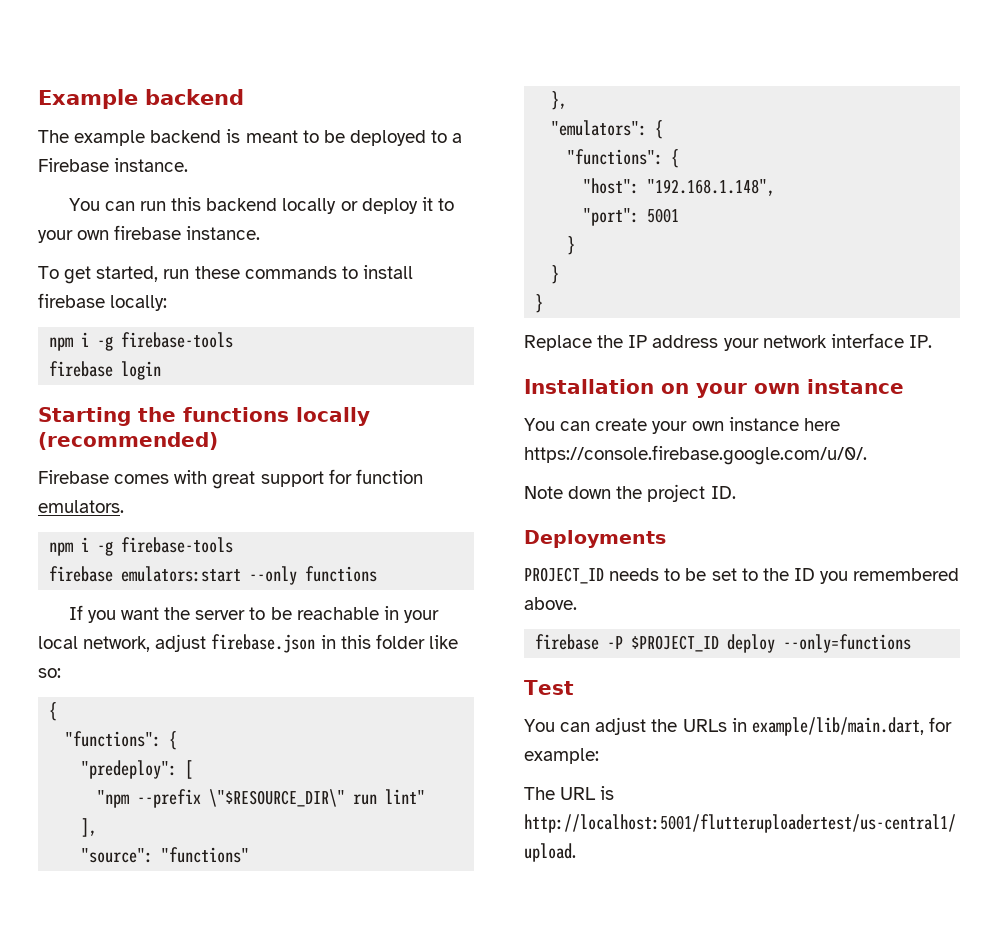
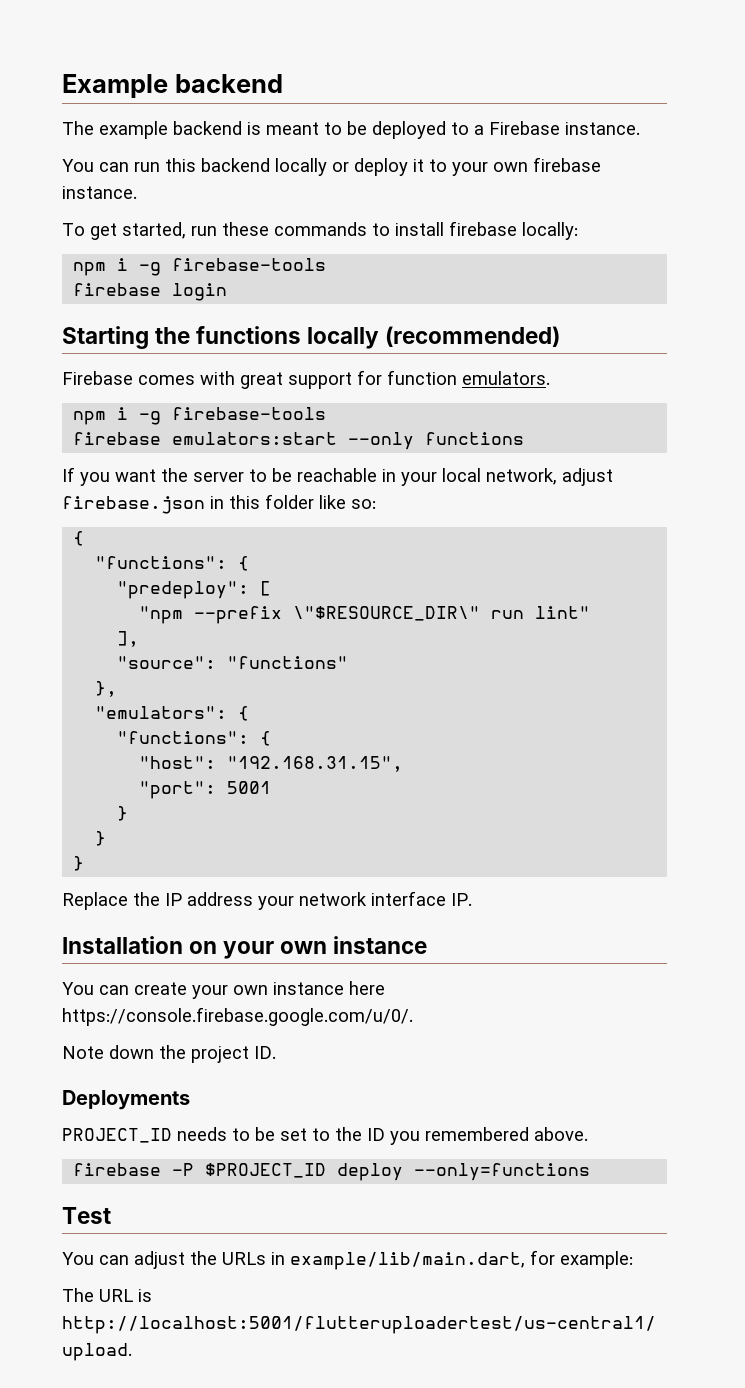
[647,179,776,196] "192.168.1.148", -> [227,756,404,772] "192.168.31.15",

